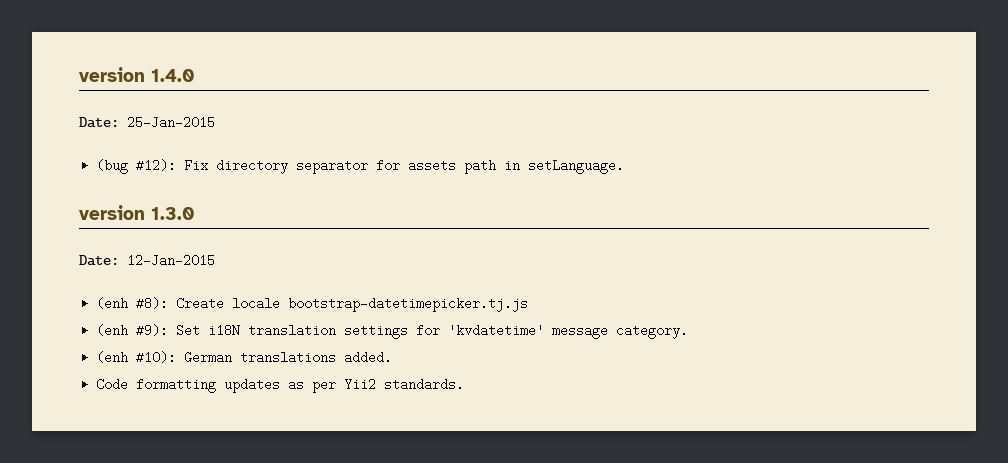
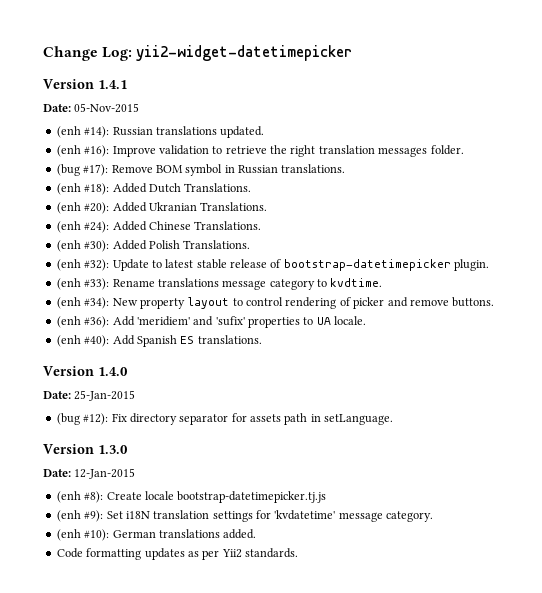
[79,67,145,82] version -> [43,45,353,61] [43,79,127,89] [43,103,140,113] [56,126,265,138] [56,145,464,157] [56,164,346,176] [56,183,252,195] [56,202,268,214] [56,221,262,233] [56,240,251,252] [56,259,490,271] [56,278,383,290] [56,297,495,309] [56,316,367,328] [56,335,262,347] [43,366,94,376] Change Log: yii2-widget-datetimepicker // Version 1.4.1 // Date: 05-Nov-2015 // (enh #14): Russian translations updated. // (enh #16): Improve validation to retrieve the right translation messages folder. // (bug #17): Remove BOM symbol in Russian translations. // (enh #18): Added Dutch Translations. // (enh #20): Added Ukranian Translations. // (enh #24): Added Chinese Translations. // (enh #30): Added Polish Translations. // (enh #32): Update to latest stable release of bootstrap-datetimepicker plugin. // (enh #33): Rename translations message category to kvdtime. // (enh #34): New property layout to control rendering of picker and remove buttons. // (enh #36): Add 'meridiem' and 'sufix' properties to UA locale. // (enh #40): Add Spanish ES translations. // Version
[79,205,145,220] version -> [43,444,94,454] Version

